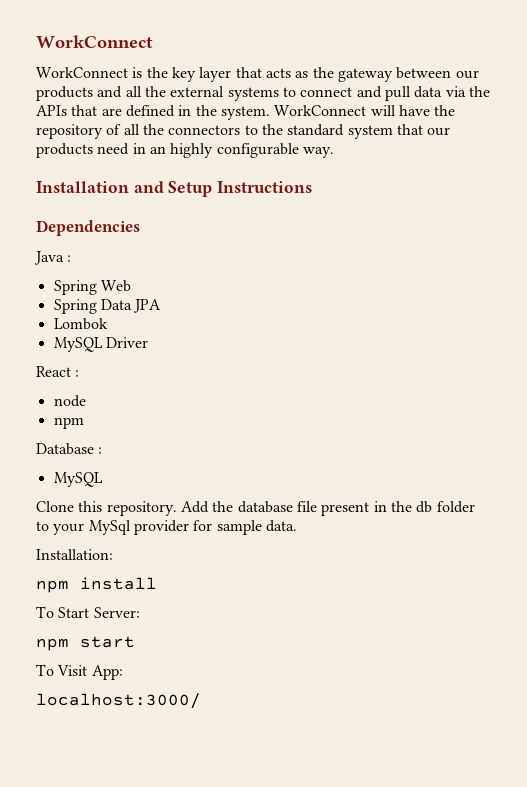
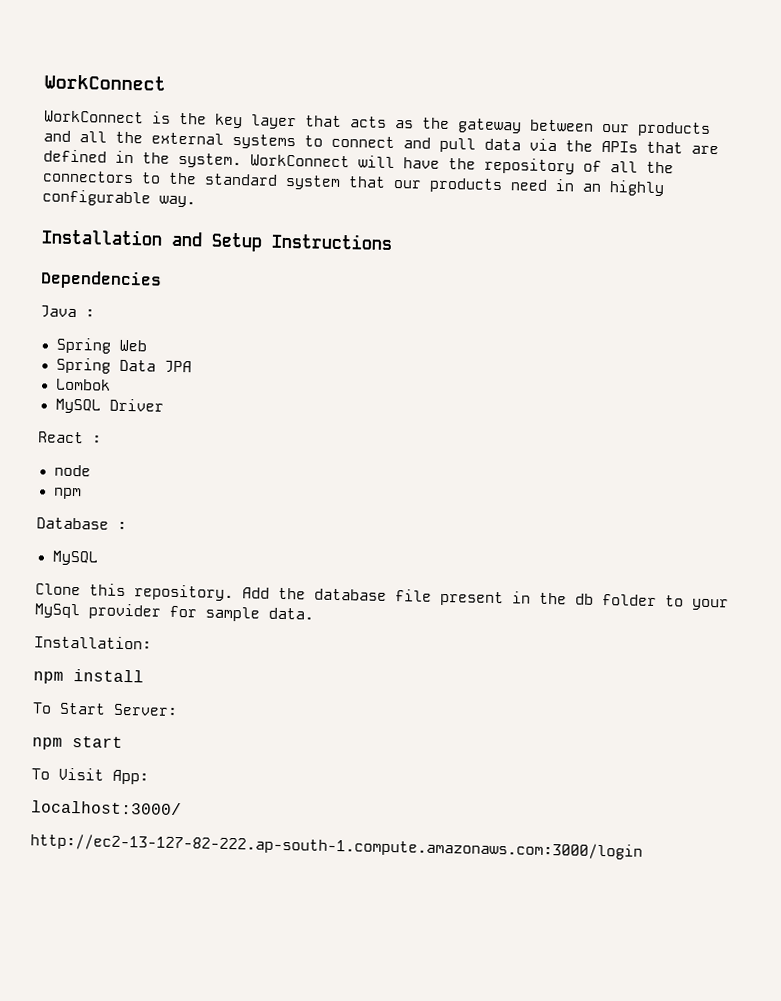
(201, 701) none -> [30,833,643,860] // http://ec2-13-127-82-222.ap-south-1.compute.amazonaws.com:3000/login

